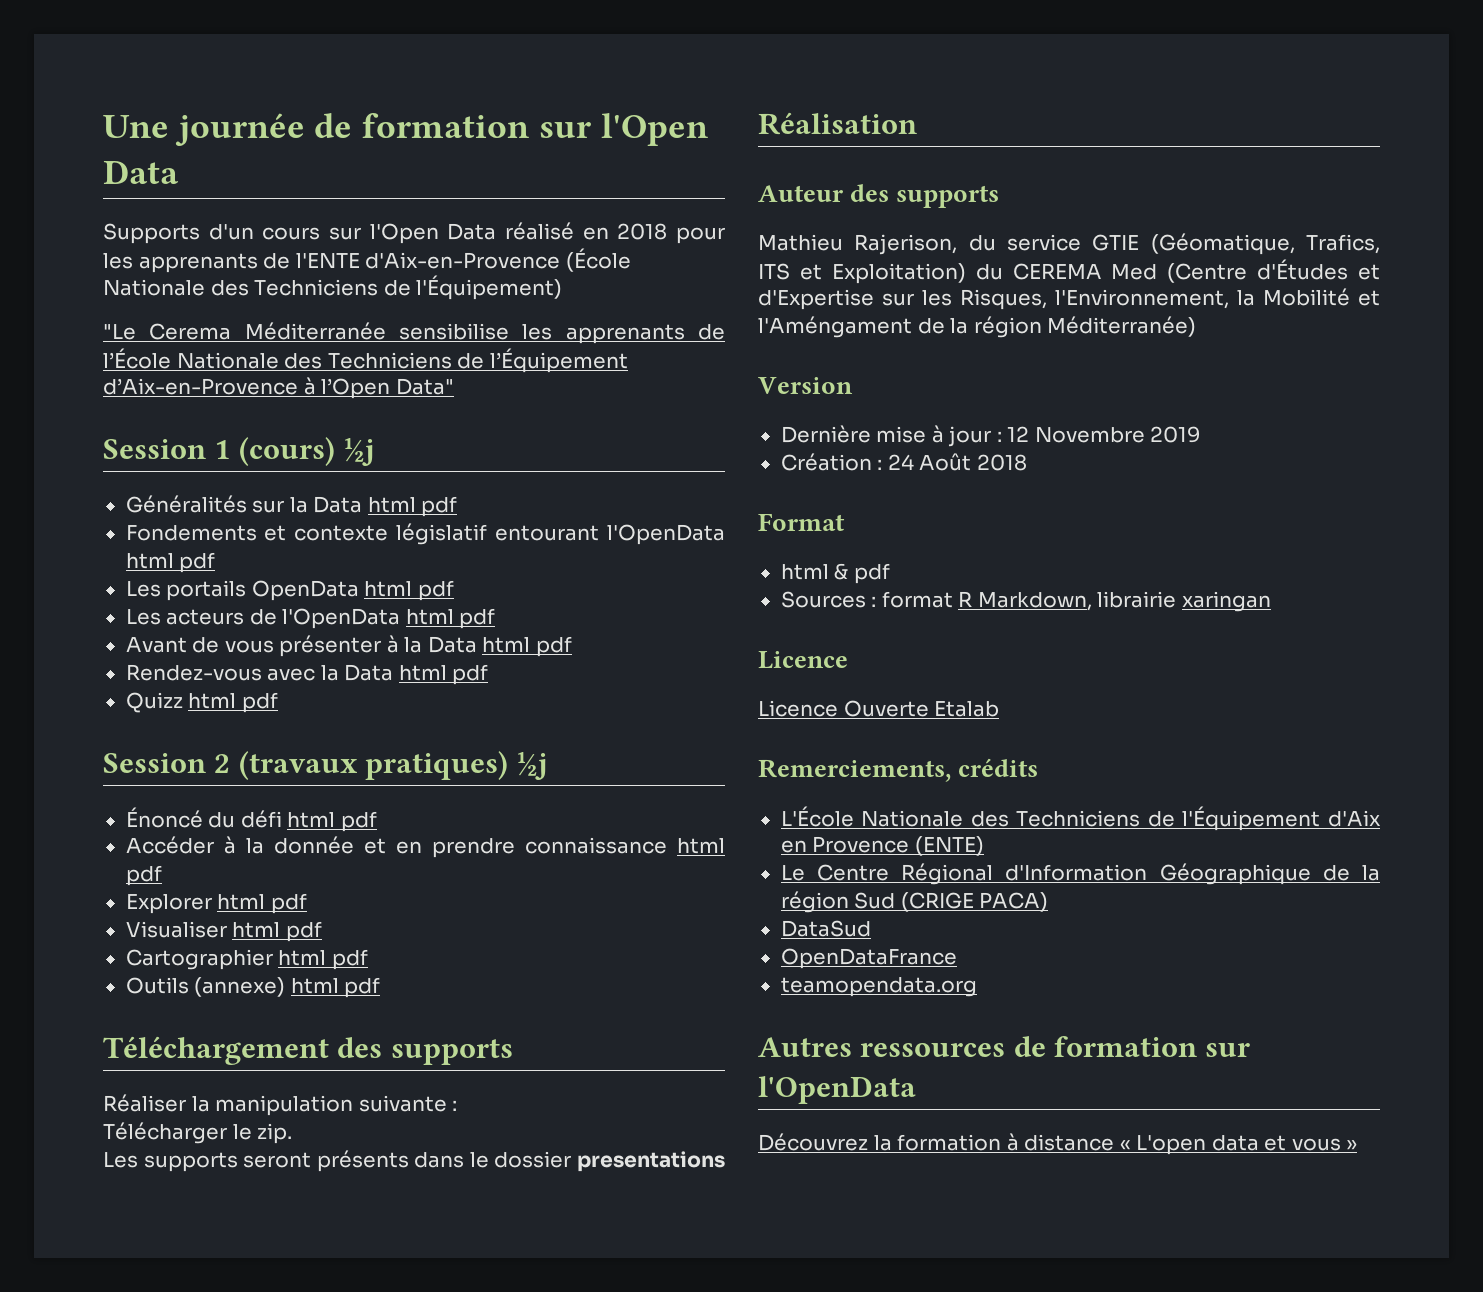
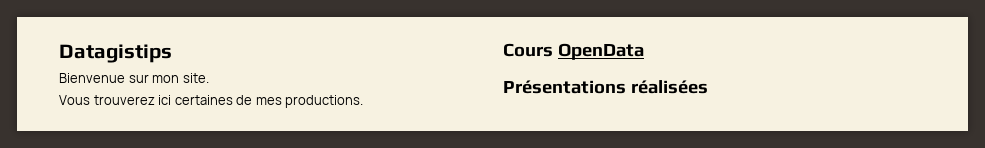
[103,113,708,146] [103,160,179,184] [103,222,726,244] [103,248,631,273] [103,275,563,300] [103,322,725,344] [103,348,628,373] [103,377,454,399] [103,437,376,466] [125,495,458,517] [125,523,726,545] [125,552,216,573] [125,580,454,601] [125,608,496,629] [125,635,572,657] [125,664,489,685] [125,692,278,713] [103,751,549,780] [125,807,377,832] [125,836,726,858] [125,865,162,886] [125,893,307,914] [125,921,322,942] [125,949,368,970] [125,977,381,998] [103,1036,513,1065] [103,1094,458,1116] [103,1122,293,1144] [103,1150,725,1172] [758,112,917,135] [758,184,1000,208] [758,233,1380,255] [758,259,1380,284] [758,288,1380,310] [758,316,1197,338] [758,377,853,394] [780,425,1202,447] [780,453,1027,471] [758,513,845,531] [780,563,890,584] [780,591,1271,612] [758,651,848,669] [758,700,1000,717] [758,758,1039,782] [780,806,1381,831] [780,836,984,856] [780,863,1380,885] [780,891,1049,913] [780,920,871,937] [780,948,957,969] [780,977,977,997] [758,1036,1251,1057] [758,1076,916,1104] [758,1133,1358,1155] Une journée de formation sur l'Open Data // Supports d'un cours sur l'Open Data réalisé en 2018 pour les apprenants de l'ENTE d'Aix-en-Provence (École Nationale des Techniciens de l'Équipement) // "Le Cerema Méditerranée sensibilise les apprenants de l’École Nationale des Techniciens de l’Équipement d’Aix-en-Provence à l’Open Data" // Session 1 (cours) ½j // Généralités sur la Data html pdf // Fondements et contexte législatif entourant l'OpenData html pdf // Les portails OpenData html pdf // Les acteurs de l'OpenData html pdf // Avant de vous présenter à la Data html pdf // Rendez-vous avec la Data html pdf // Quizz html pdf // Session 2 (travaux pratiques) ½j // Énoncé du défi html pdf // Accéder à la donnée et en prendre connaissance html pdf // Explorer html pdf // Visualiser html pdf // Cartographier html pdf // Outils (annexe) html pdf // Téléchargement des supports // Réaliser la manipulation suivante : // Télécharger le zip. // Les supports seront présents dans le dossier presentations // Réalisation // Auteur des supports // Mathieu Rajerison, du service GTIE (Géomatique, Trafics, ITS et Exploitation) du CEREMA Med (Centre d'Études et d'Expertise sur les Risques, l'Environnement, la Mobilité et l'Améngament de la région Méditerranée) // Version // Dernière mise à jour : 12 Novembre 2019 // Création : 24 Août 2018 // Format // html & pdf // Sources : format R Markdown, librairie xaringan // Licence // Licence Ouverte Etalab // Remerciements, crédits // L'École Nationale des Techniciens de l'Équipement d'Aix en Provence (ENTE) // Le Centre Régional d'Information Géographique de la région Sud (CRIGE PACA) // DataSud // OpenDataFrance // teamopendata.org // Autres ressources de formation sur l'OpenData // Découvrez la formation à distance « L'open data et vous » -> [59,44,172,63] [59,73,209,83] [59,95,364,108] [503,43,644,60] [503,80,708,94] Datagistips // Bienvenue sur mon site. // Vous trouverez ici certaines de mes productions. // Cours OpenData // Présentations réalisées

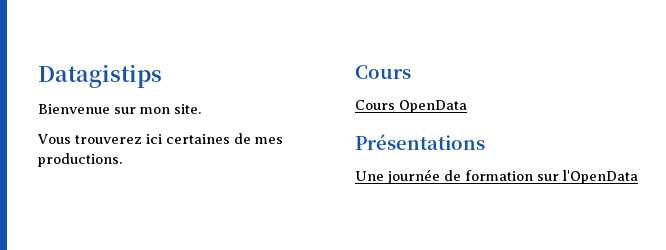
(553, 50) none -> [355,100,395,110] // Cours
[630,80,708,94] réalisées -> [355,169,638,184] // Une journée de formation sur l'OpenData

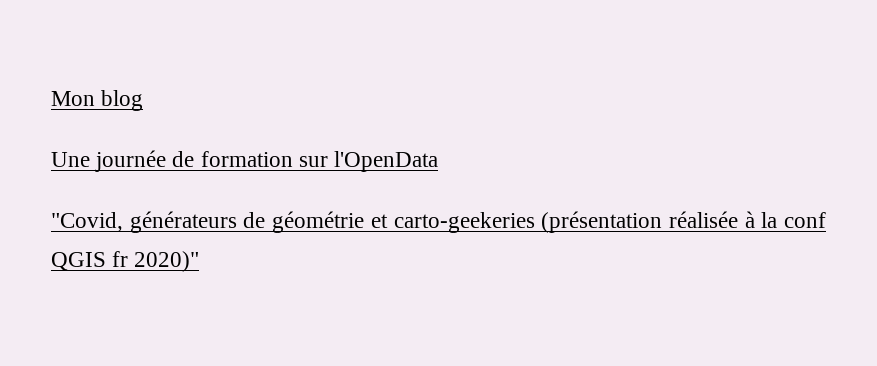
[38,64,162,88] [38,104,201,114] [37,133,283,144] [38,153,122,167] [355,65,411,79] [355,100,467,113] [355,134,485,150] Datagistips // Bienvenue sur mon site. // Vous trouverez ici certaines de mes productions. // Cours // Cours OpenData // Présentations -> [51,90,144,111] Mon blog
(638, 177) none -> [51,211,827,233] [51,251,200,272] // "Covid, générateurs de géométrie et carto-geekeries (présentation réalisée à la conf QGIS fr 2020)"

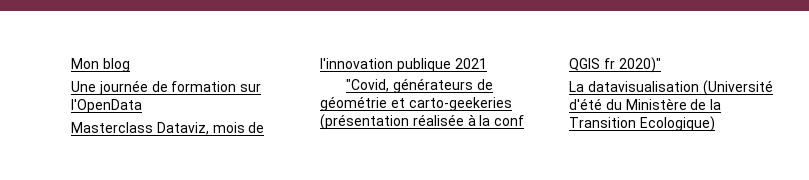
(439, 161) none -> [71,122,265,135] [320,58,487,72] // Masterclass Dataviz, mois de l'innovation publique 2021
(200, 261) none -> [569,80,773,96] [569,98,722,110] [569,116,715,132] // La datavisualisation (Université d'été du Ministère de la Transition Ecologique)

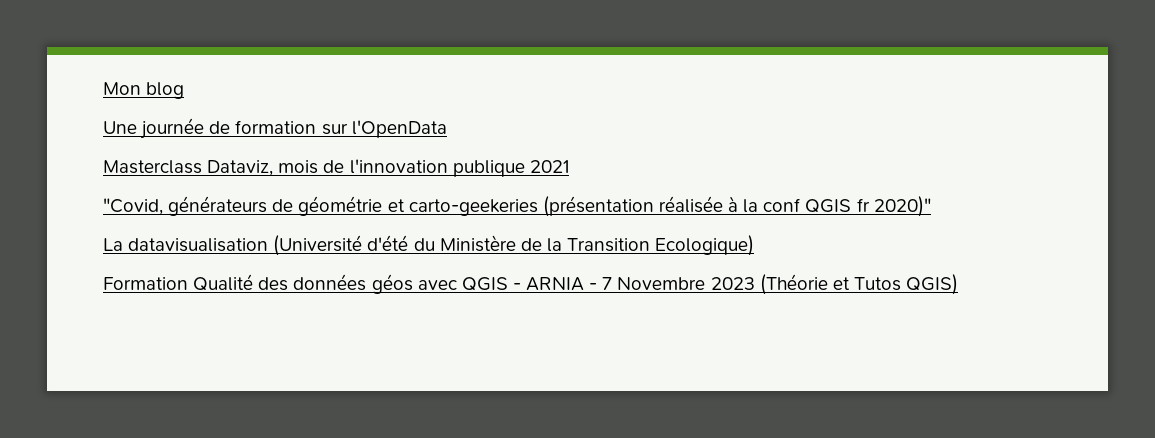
(715, 124) none -> [103,274,959,295] // Formation Qualité des données géos avec QGIS - ARNIA - 7 Novembre 2023 (Théorie et Tutos QGIS)

